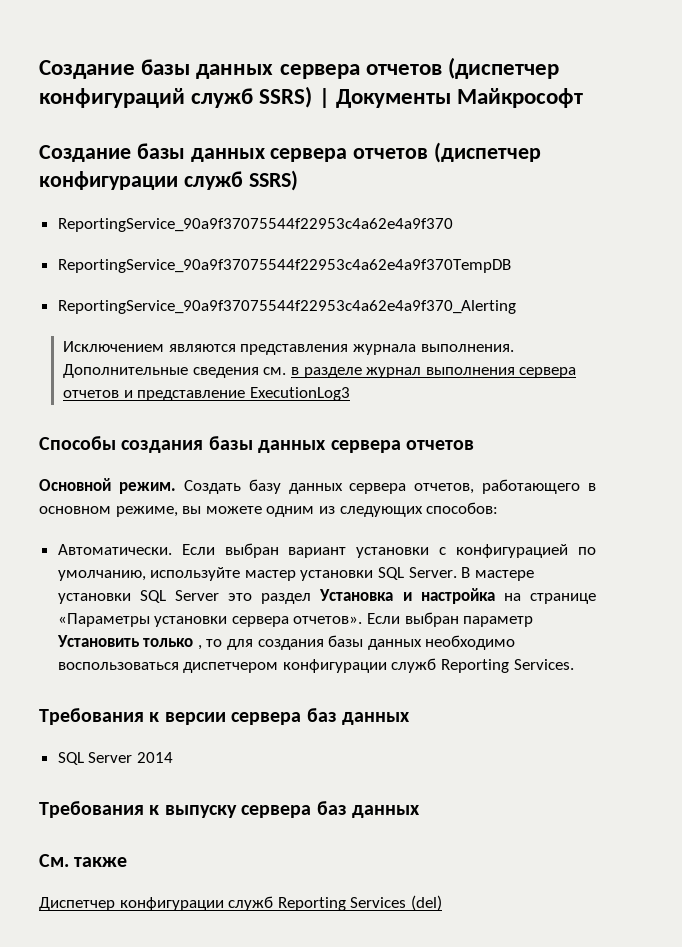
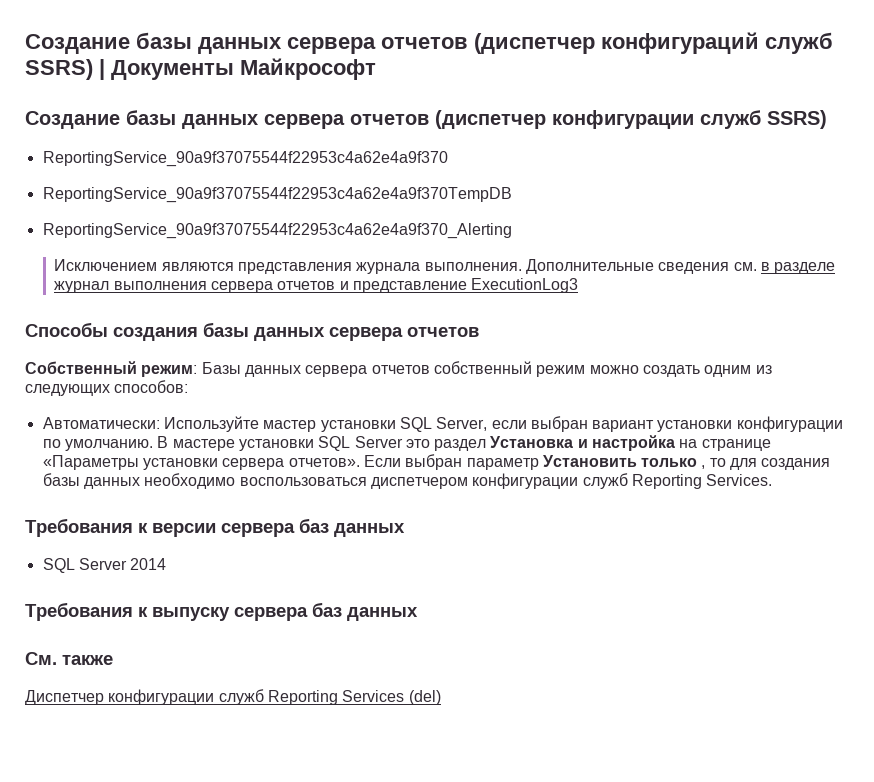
[39,478,596,494] [39,502,499,517] [57,543,596,558] [57,567,457,581] Основной режим. Создать базу данных сервера отчетов, работающего в основном режиме, вы можете одним из следующих способов: // Автоматически. Если выбран вариант установки с конфигурацией по умолчанию, используйте мастер установки SQL Server. -> [25,361,772,377] [25,380,189,396] [42,416,843,432] [42,439,153,451] Собственный режим: Базы данных сервера отчетов собственный режим можно создать одним из следующих способов: // Автоматически: Используйте мастер установки SQL Server, если выбран вариант установки конфигурации по умолчанию.

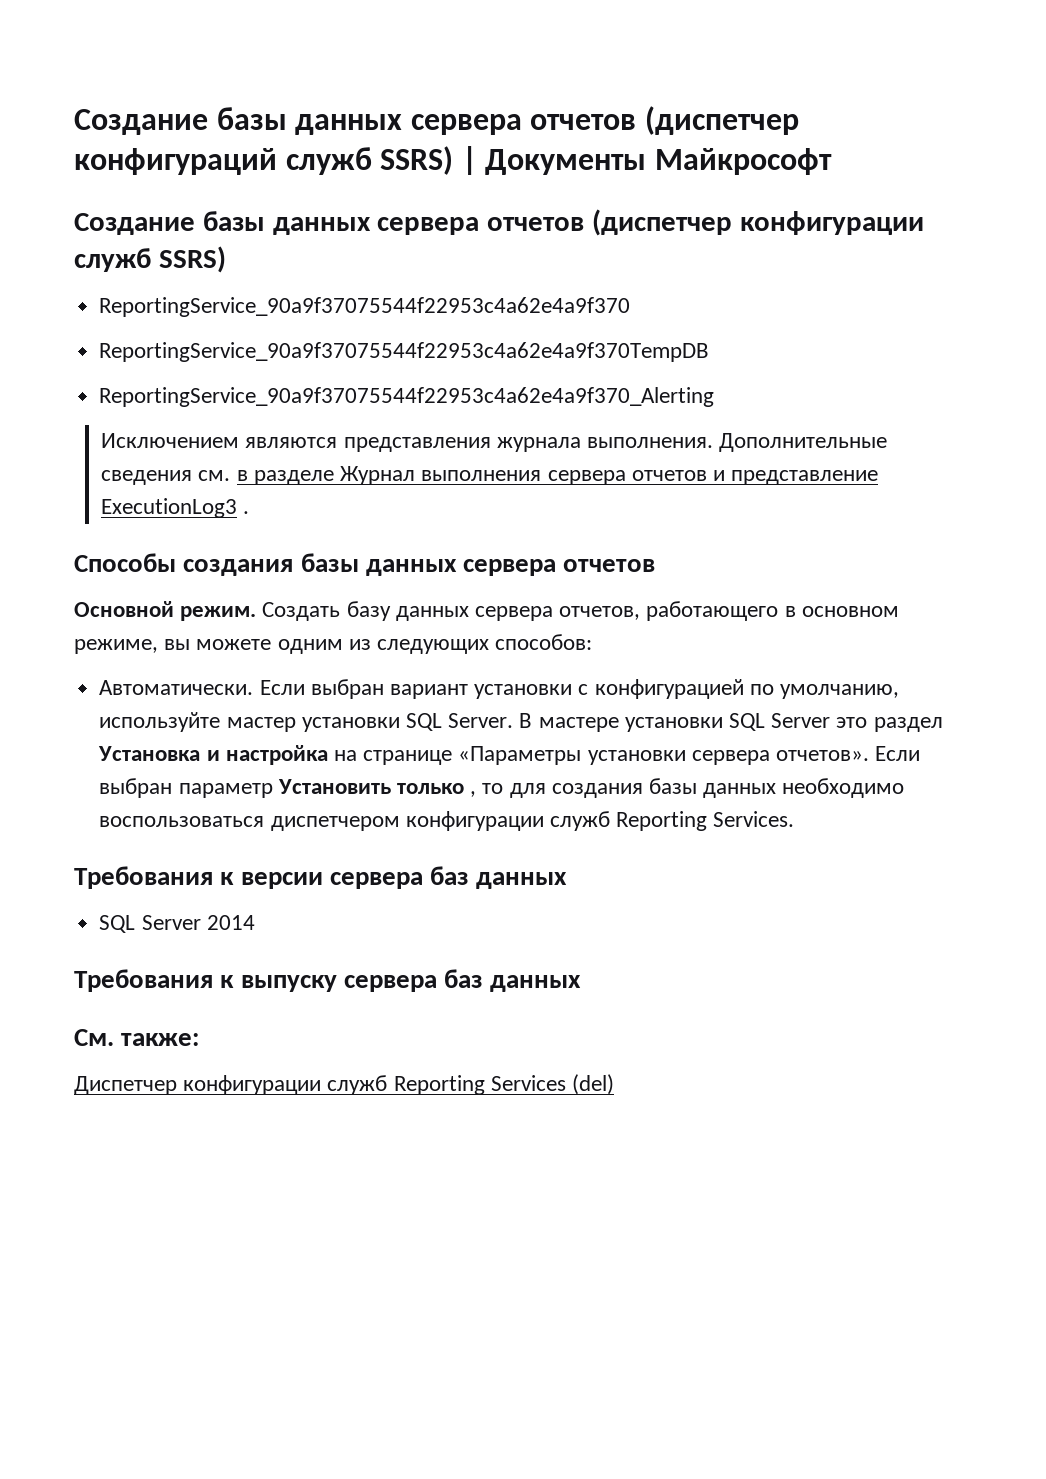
[54,281,110,293] журнал -> [340,466,416,485] Журнал
(579, 285) none -> [243,511,250,514] .
[25,361,772,377] [25,380,189,396] [42,416,843,432] [42,439,153,451] Собственный режим: Базы данных сервера отчетов собственный режим можно создать одним из следующих способов: // Автоматически: Используйте мастер установки SQL Server, если выбран вариант установки конфигурации по умолчанию. -> [74,601,899,621] [74,634,593,654] [99,679,899,699] [99,712,514,732] Основной режим. Создать базу данных сервера отчетов, работающего в основном режиме, вы можете одним из следующих способов: // Автоматически. Если выбран вариант установки с конфигурацией по умолчанию, используйте мастер установки SQL Server.
[62,655,113,665] также -> [121,1033,200,1046] также:

